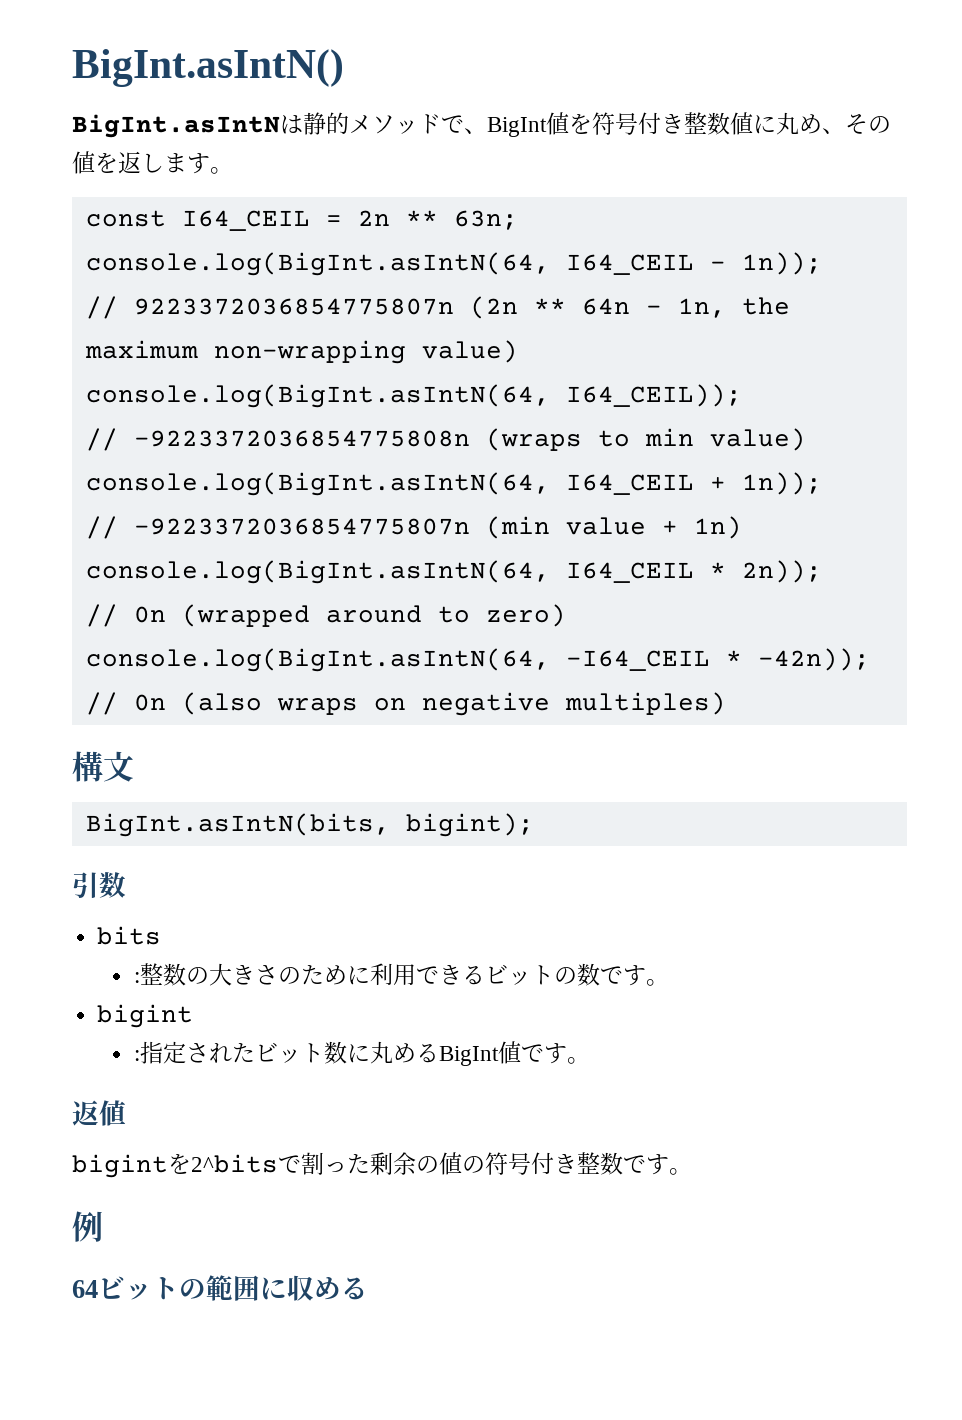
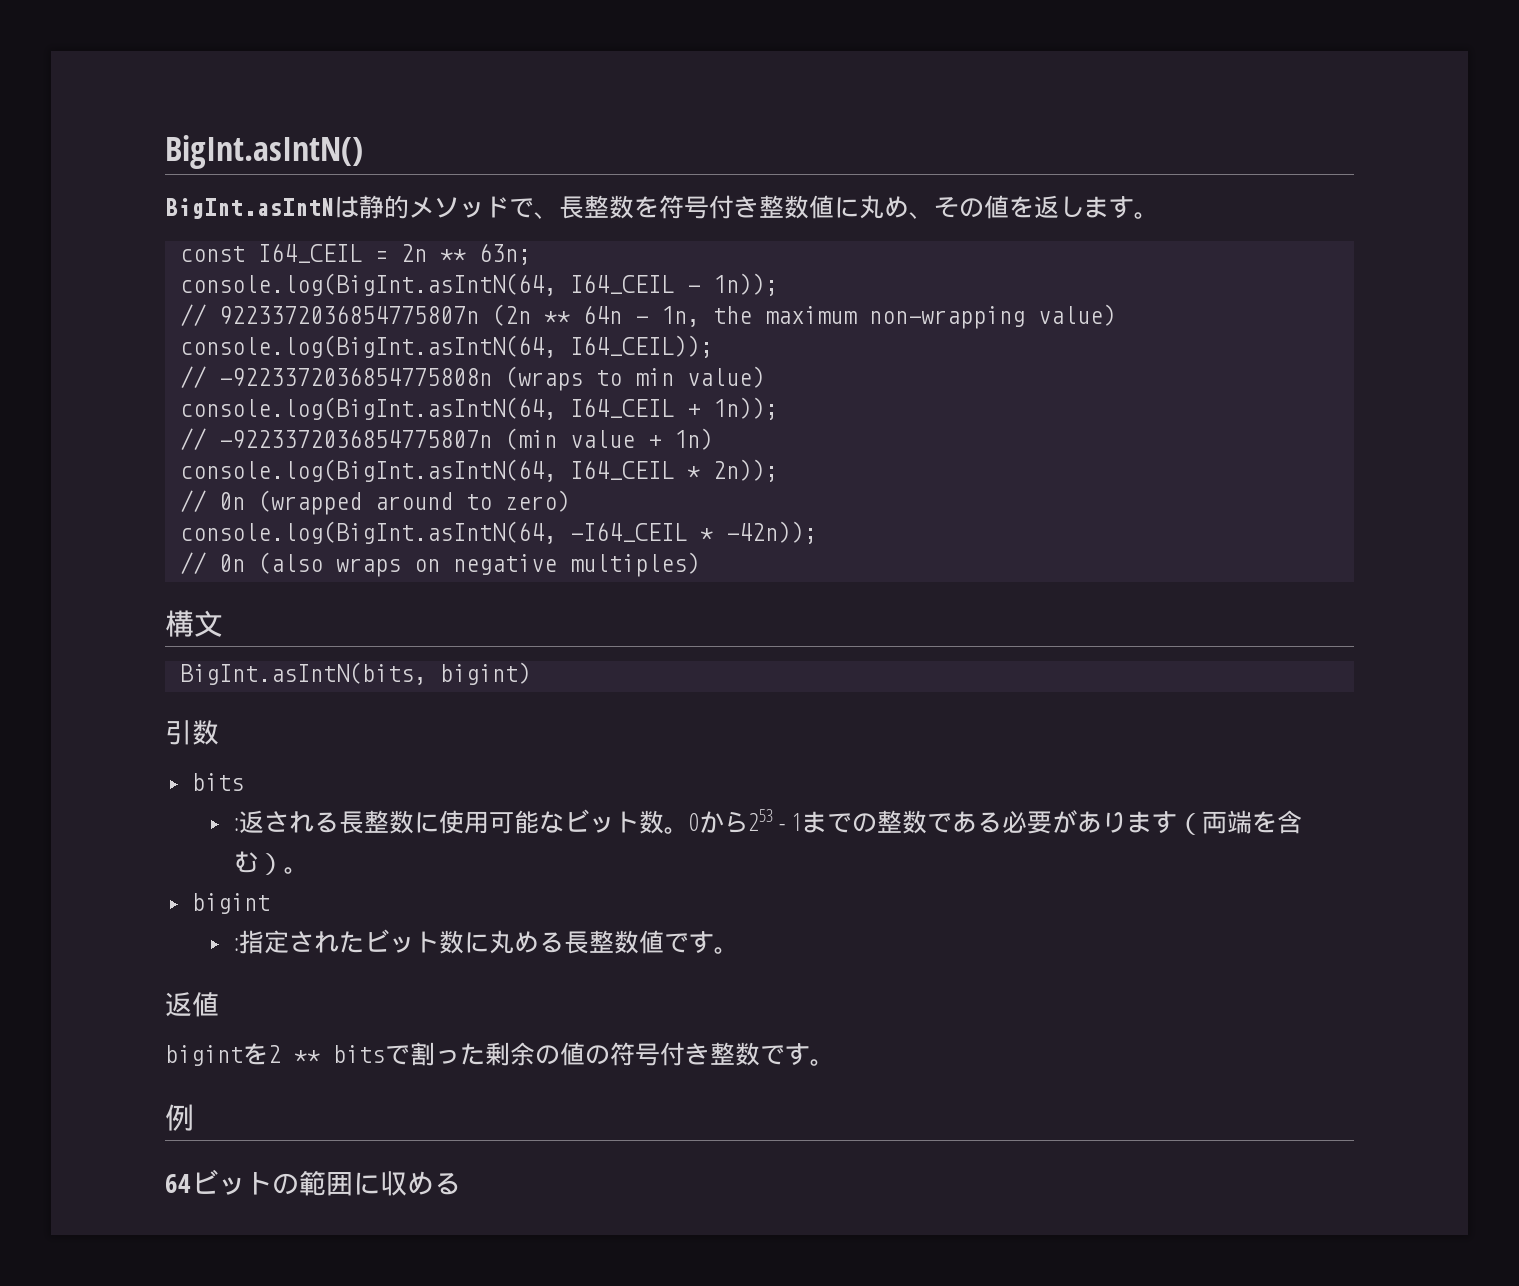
[487,112,569,137] BigInt値 -> [559,195,634,219] 長整数
[405,813,534,837] bigint); -> [439,662,531,685] bigint)
[139,963,646,986] 整数の大きさのために利用できるビットの数です -> [238,809,1303,835] [233,851,284,875] 返される長整数に使用可能なビット数。0から253 - 1までの整数である必要があります（両端を含む）
[438,1046,499,1066] BigInt -> [563,930,639,954] 長整数
[191,1154,278,1173] 2^bits -> [268,1045,385,1063] 2 ** bits

